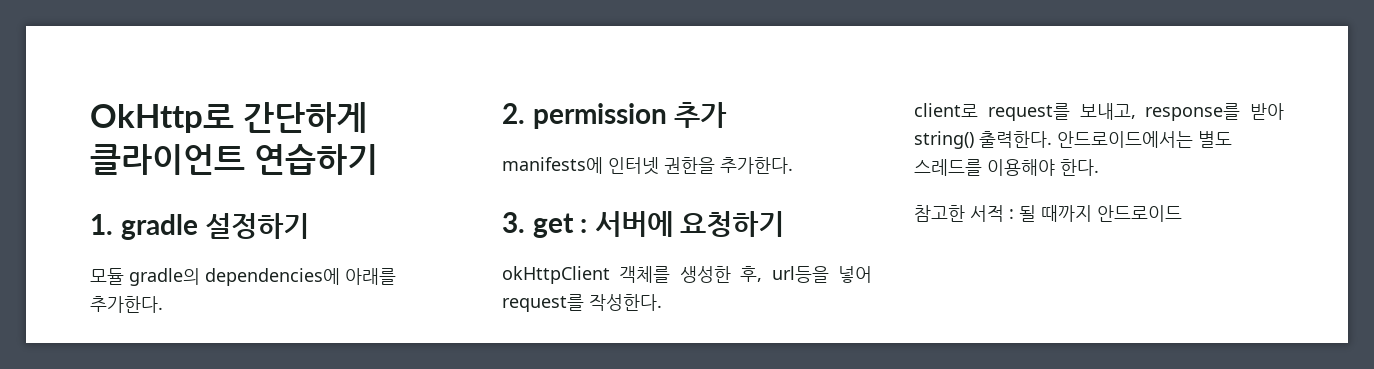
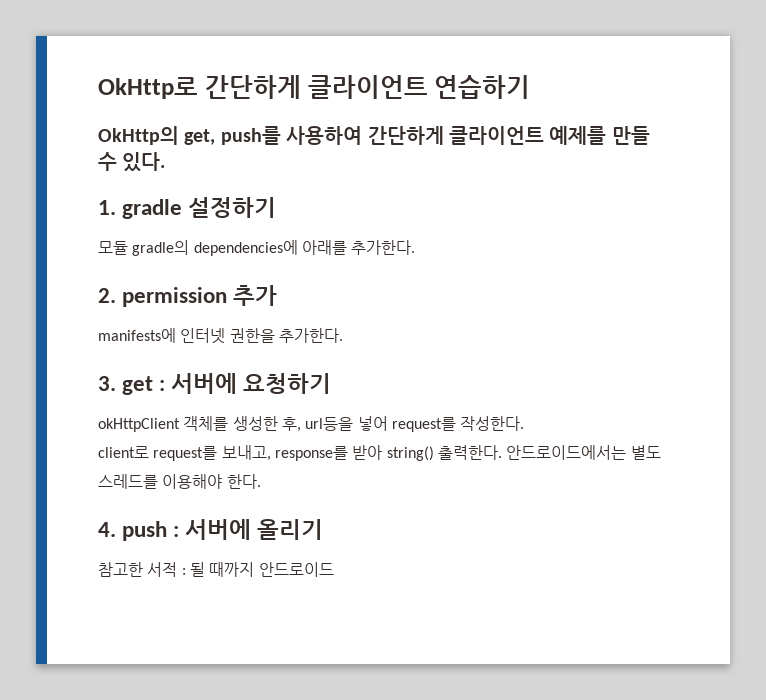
(378, 159) none -> [98,126,650,145] [98,152,166,172] // OkHttp의 get, push를 사용하여 간단하게 클라이언트 예제를 만들 수 있다.
(1099, 167) none -> [98,519,324,541] // 4. push : 서버에 올리기

